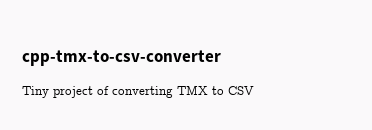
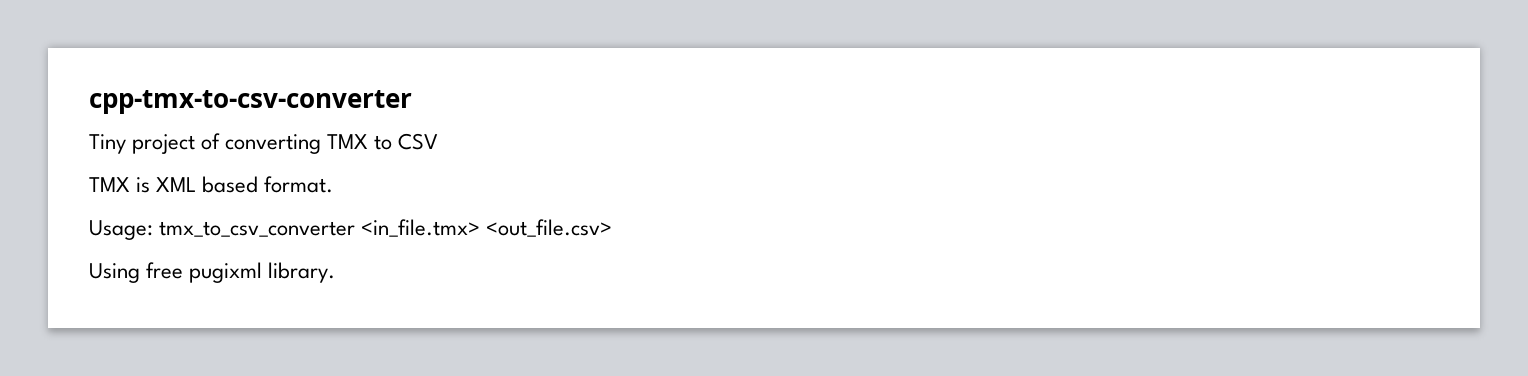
(254, 90) none -> [89,176,334,193] [89,219,613,240] [89,262,336,283] // TMX is XML based format. // Usage: tmx_to_csv_converter <in_file.tmx> <out_file.csv> // Using free pugixml library.

